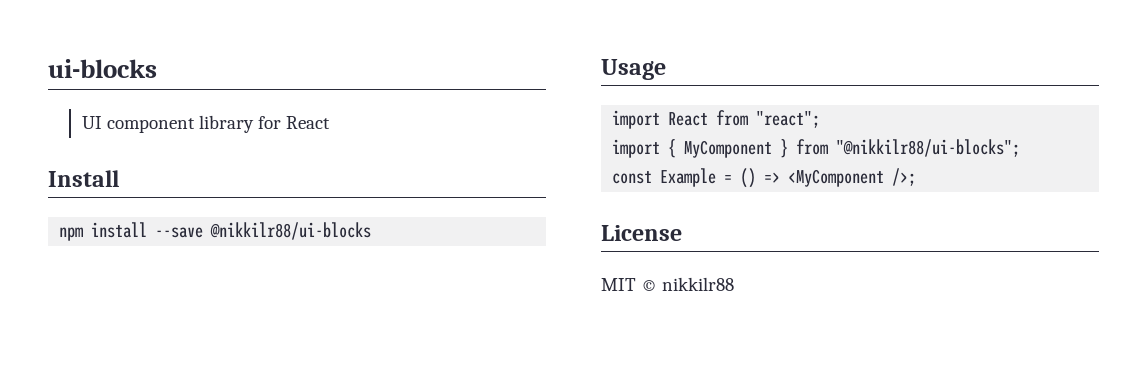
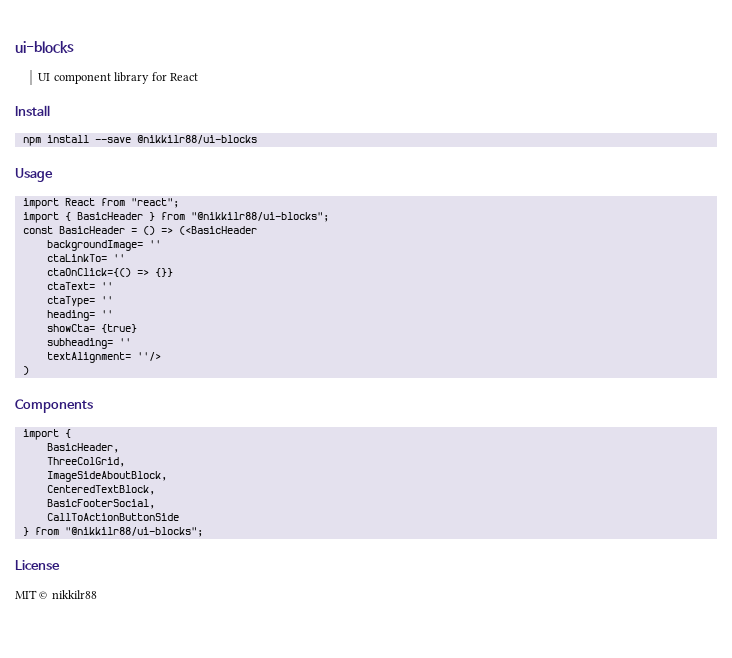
[684,140,773,158] MyComponent -> [76,212,143,220] BasicHeader
[660,168,717,187] Example -> [58,226,125,234] BasicHeader
[788,168,917,187] <MyComponent />; -> [178,226,257,235] [46,240,161,251] [46,254,125,262] [46,268,173,277] [46,282,113,290] [46,296,113,307] [46,310,113,321] [46,324,137,333] [46,338,131,349] [46,352,161,363] [22,366,29,375] [15,399,93,413] [22,429,71,440] [46,443,119,453] [46,457,125,467] [46,471,167,482] [46,485,155,495] [46,499,155,509] [46,513,179,521] [22,527,203,537] (<BasicHeader // backgroundImage= '' // ctaLinkTo= '' // ctaOnClick={() => {}} // ctaText= '' // ctaType= '' // heading= '' // showCta= {true} // subheading= '' // textAlignment= ''/> // ) // Components // import { // BasicHeader, // ThreeColGrid, // ImageSideAboutBlock, // CenteredTextBlock, // BasicFooterSocial, // CallToActionButtonSide // } from "@nikkilr88/ui-blocks";

